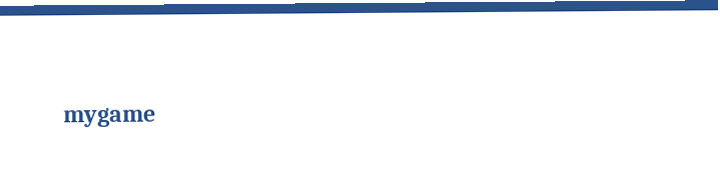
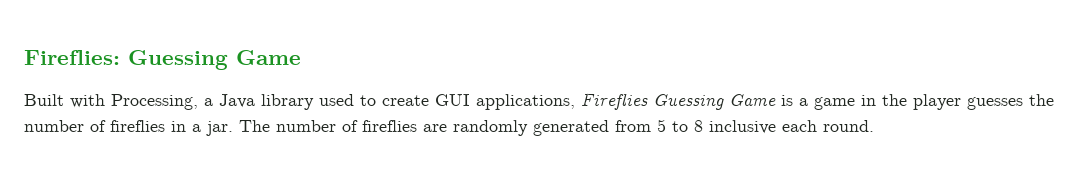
[63,107,156,128] mygame -> [24,50,301,70] [24,93,1054,110] [24,119,874,136] Fireflies: Guessing Game // Built with Processing, a Java library used to create GUI applications, Fireflies Guessing Game is a game in the player guesses the number of fireflies in a jar. The number of fireflies are randomly generated from 5 to 8 inclusive each round.

